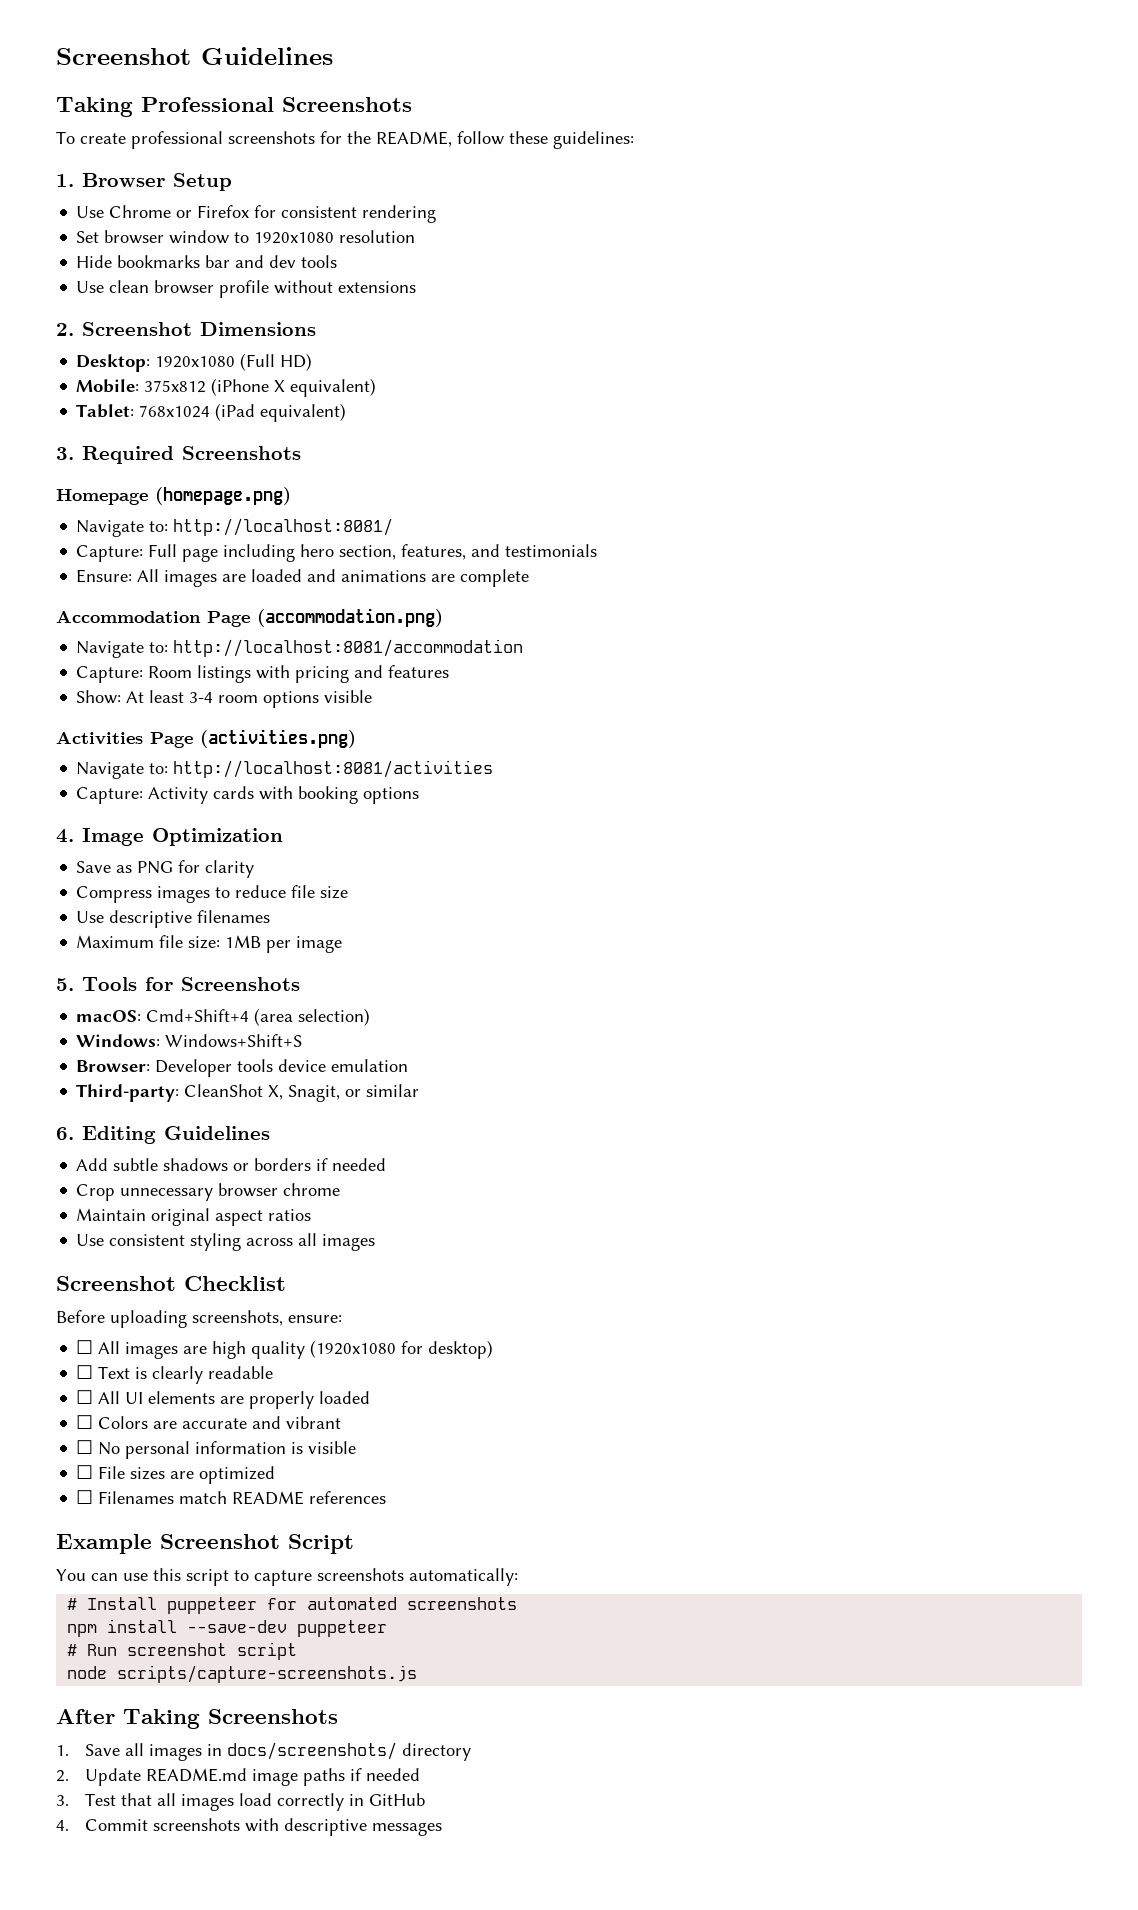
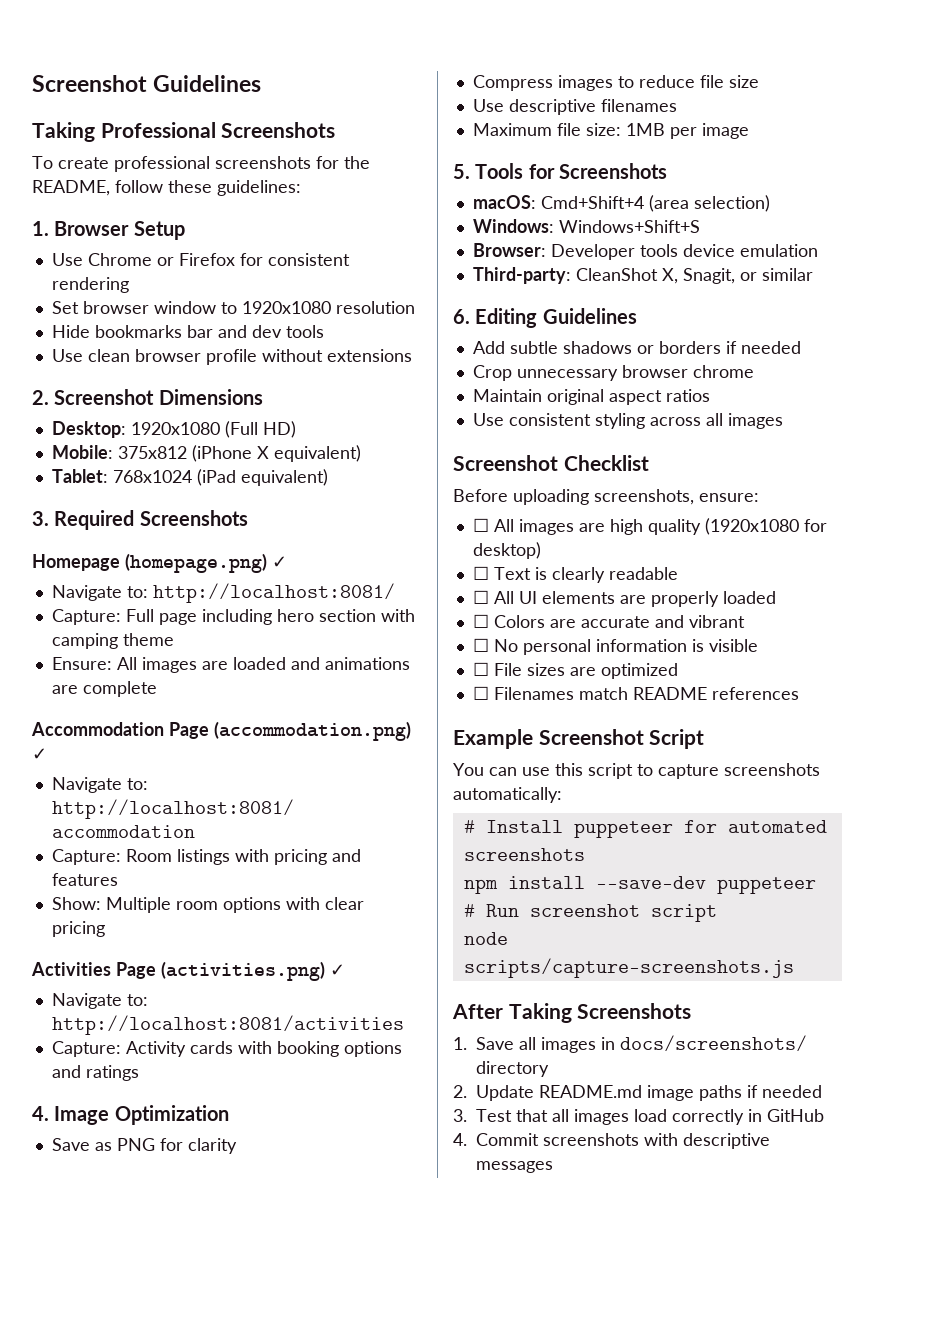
(291, 496) none -> [271,556,287,568] ✓
[339,544,598,560] section, features, and testimonials -> [318,609,415,622] [51,633,174,649] section with camping theme
(443, 617) none -> [32,748,47,760] ✓
[126,690,373,708] At least 3-4 room options visible -> [105,897,364,913] [51,921,105,937] Multiple room options with clear pricing
(356, 738) none -> [329,964,345,976] ✓
(420, 795) none -> [51,1065,139,1081] and ratings

